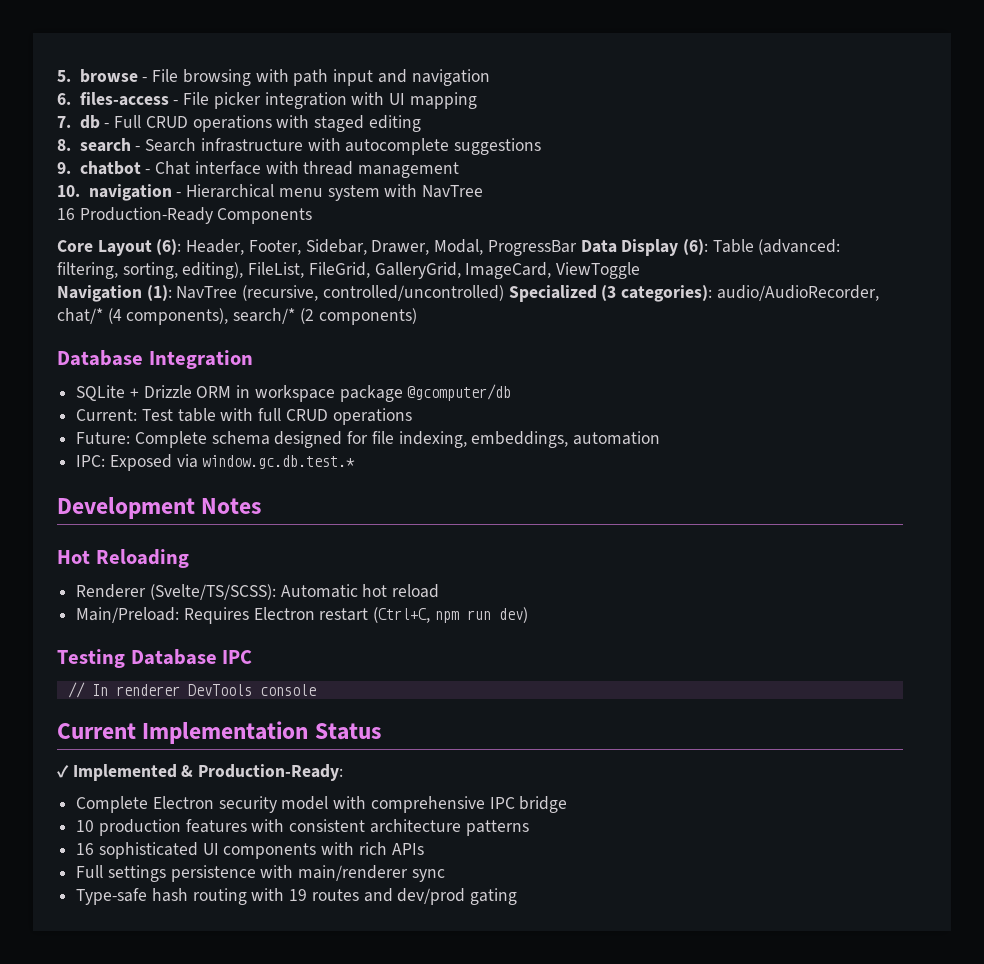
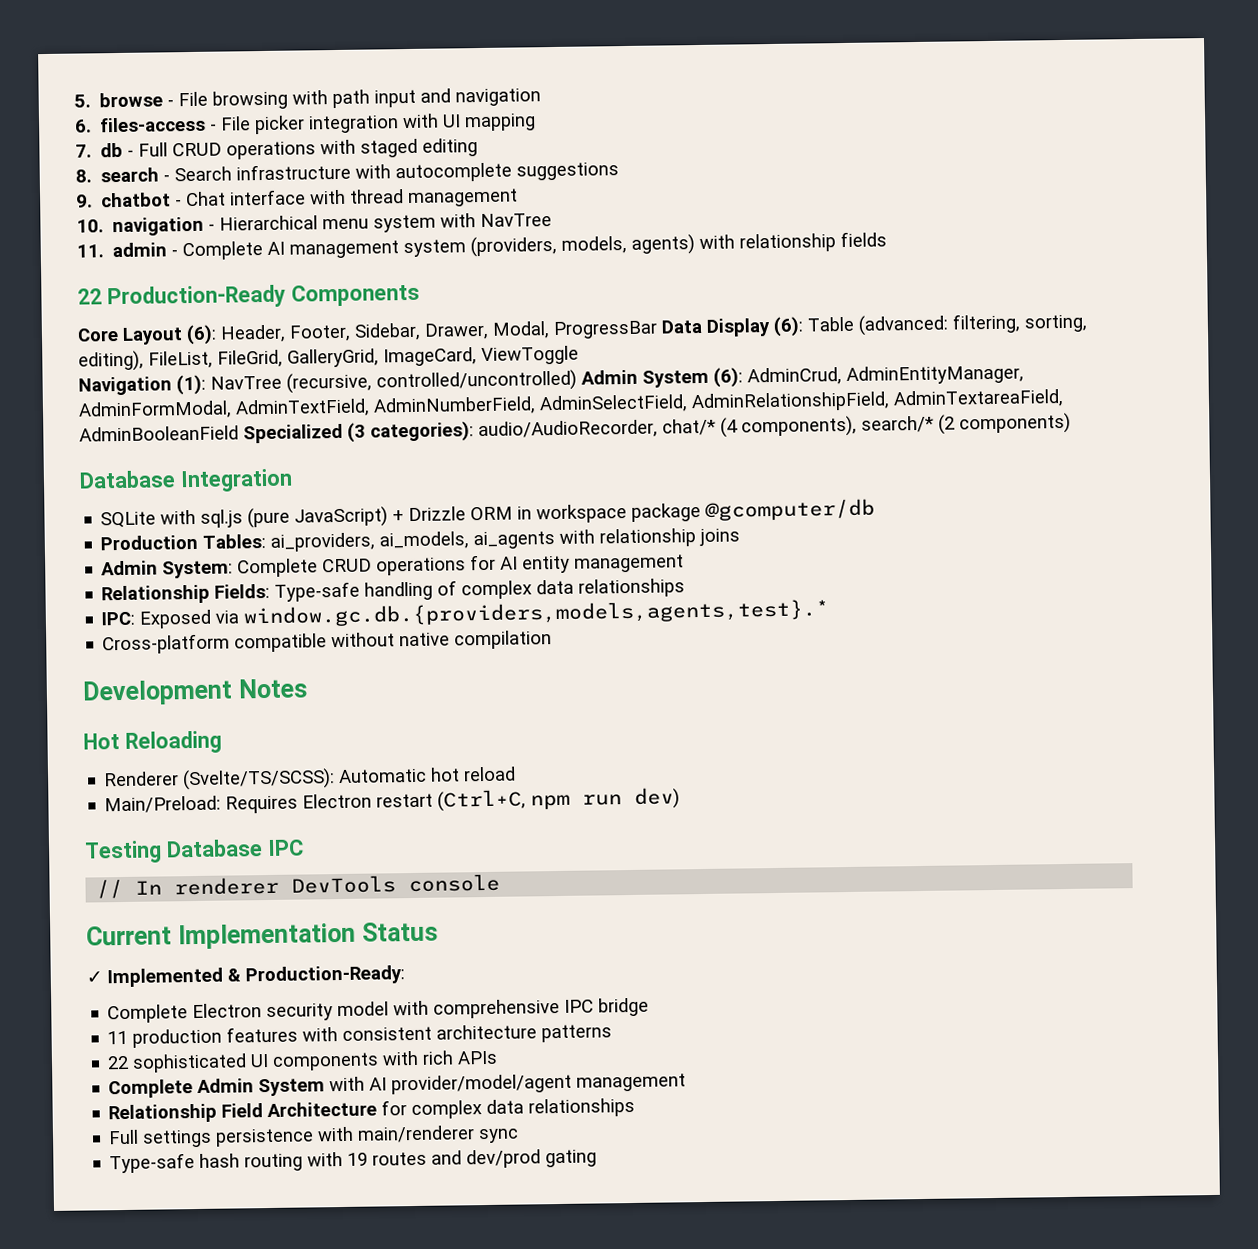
[57,208,75,220] 16 -> [76,231,888,261] [77,288,102,305] 11. admin - Complete AI management system (providers, models, agents) with relationship fields // 22
(504, 293) none -> [581,364,1024,388] [78,388,1064,420] [79,425,239,442] Admin System (6): AdminCrud, AdminEntityManager, AdminFormModal, AdminTextField, AdminNumberField, AdminSelectField, AdminRelationshipField, AdminTextareaField, AdminBooleanField
(126, 393) none -> [160,506,389,529] with sql.js (pure JavaScript)
[76,408,412,425] [76,431,661,448] [76,454,356,471] Current: Test table with full CRUD operations // Future: Complete schema designed for file indexing, embeddings, automation // IPC: Exposed via window.gc.db.test.* -> [100,528,741,552] [101,554,685,579] [101,578,686,605] [101,599,830,629] [102,630,553,655] Production Tables: ai_providers, ai_models, ai_agents with relationship joins // Admin System: Complete CRUD operations for AI entity management // Relationship Fields: Type-safe handling of complex data relationships // IPC: Exposed via window.gc.db.{providers,models,agents,test}.* // Cross-platform compatible without native compilation
[76,820,95,832] 10 -> [107,1030,129,1045] 11
[76,843,95,855] 16 -> [107,1055,130,1070] 22
(424, 849) none -> [108,1073,687,1099] [108,1097,636,1124] // Complete Admin System with AI provider/model/agent management // Relationship Field Architecture for complex data relationships

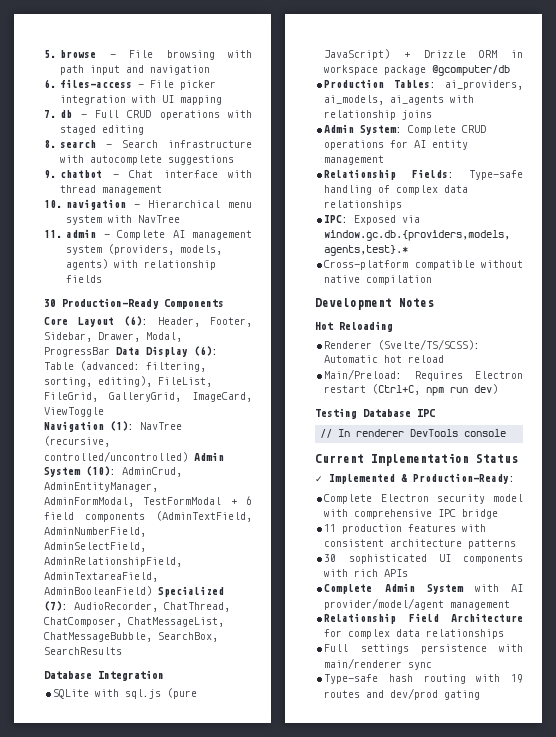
[77,288,102,305] 22 -> [44,299,56,307] 30
[713,367,743,388] (6): -> [86,466,116,476] (10):
[235,388,1064,418] [79,412,1071,444] AdminTextField, AdminNumberField, AdminSelectField, AdminRelationshipField, AdminTextareaField, AdminBooleanField Specialized (3 categories): audio/AudioRecorder, chat/* (4 components), search/* (2 components) -> [143,496,252,505] [44,511,252,522] [44,527,146,537] [44,542,146,552] [44,557,182,567] [44,572,158,582] [44,586,224,597] [44,601,230,612] [44,617,224,627] [44,632,218,642] [44,647,122,655] TestFormModal + 6 field components (AdminTextField, AdminNumberField, AdminSelectField, AdminRelationshipField, AdminTextareaField, AdminBooleanField) Specialized (7): AudioRecorder, ChatThread, ChatComposer, ChatMessageList, ChatMessageBubble, SearchBox, SearchResults
[107,1055,130,1070] 22 -> [324,554,337,562] 30

